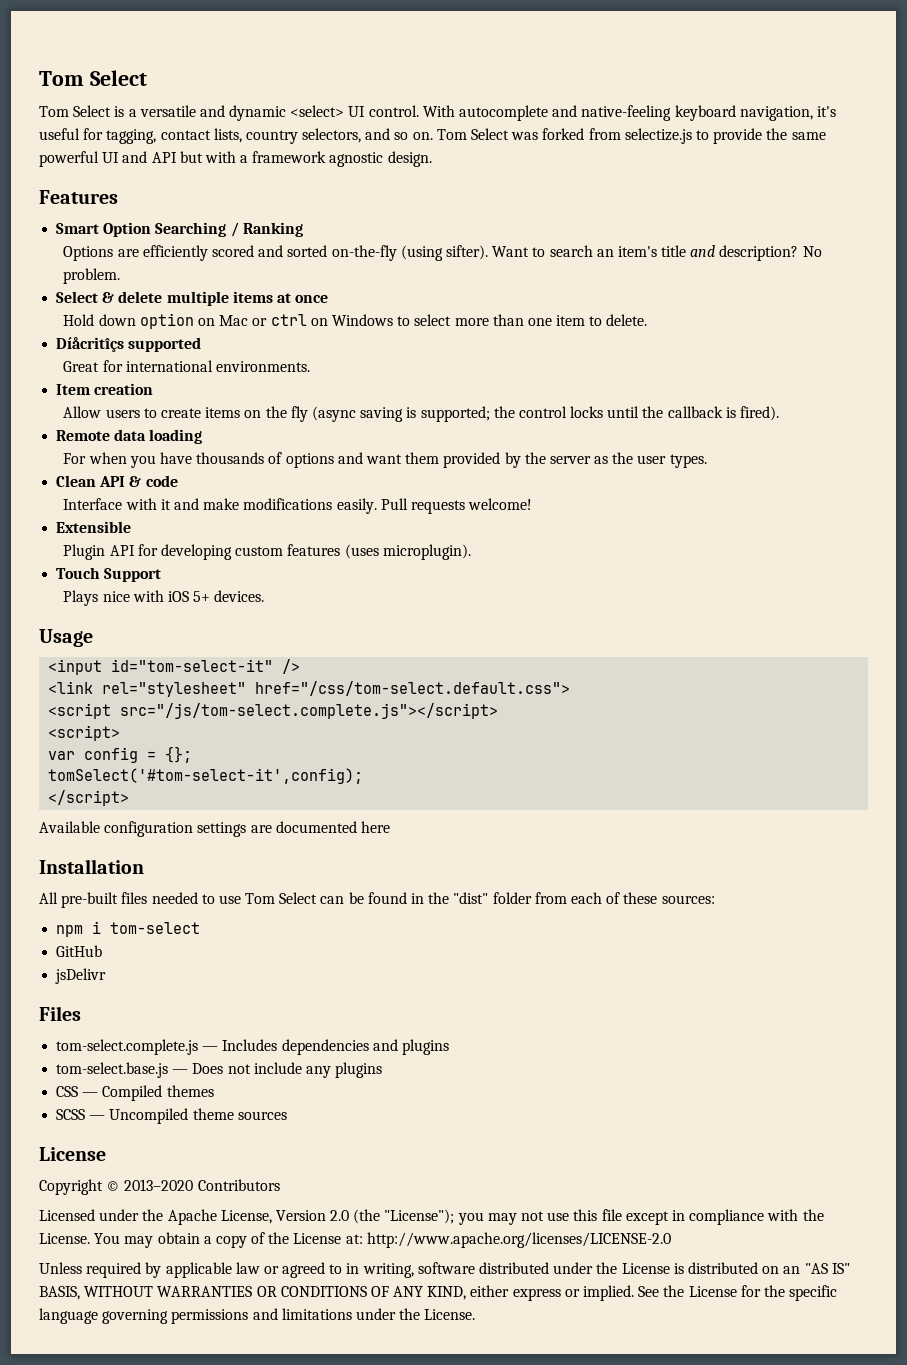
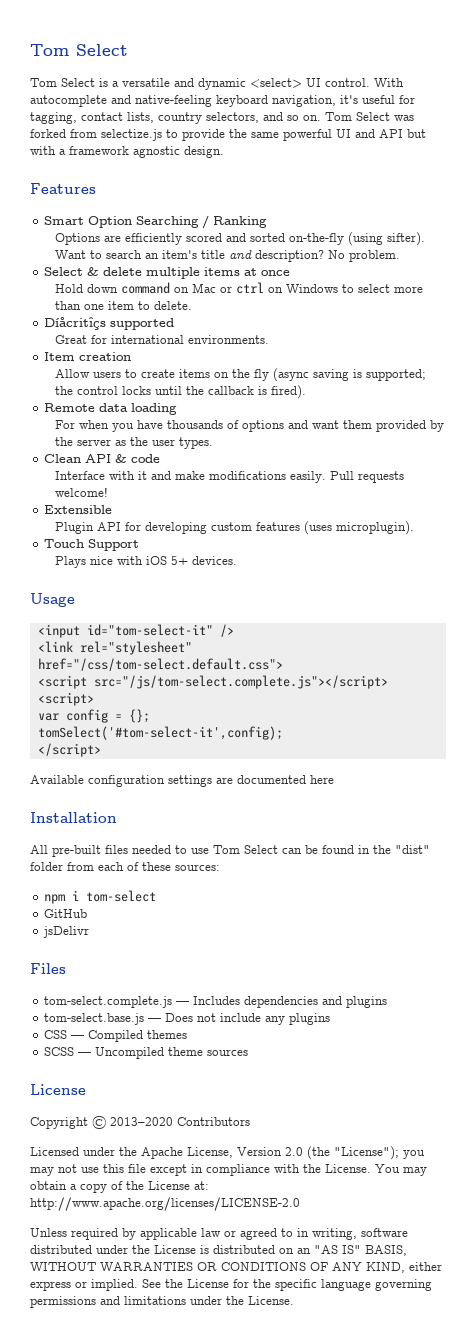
[139,313,194,329] option -> [121,282,171,294] command

